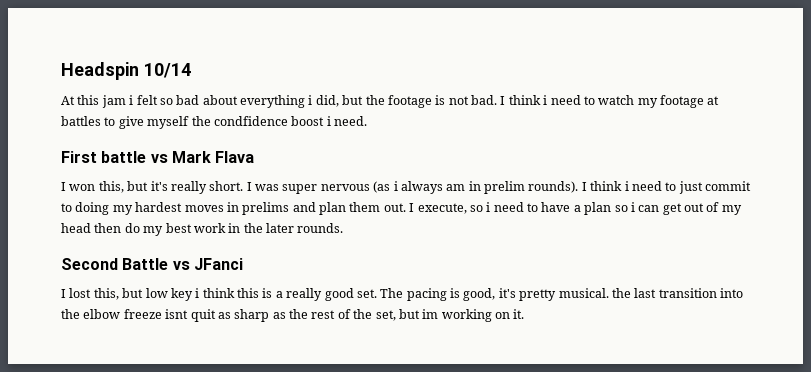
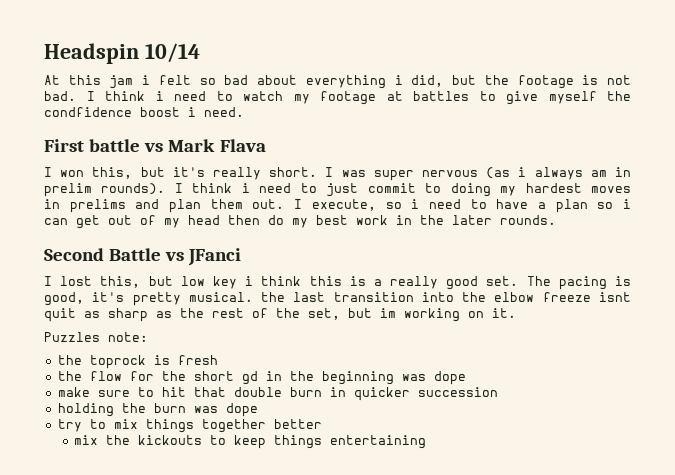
(525, 314) none -> [44,332,148,342] [57,355,218,369] [57,371,466,385] [57,387,498,401] [57,403,258,417] [57,419,322,433] [74,435,427,449] // Puzzles note: // the toprock is fresh // the flow for the short gd in the beginning was dope // make sure to hit that double burn in quicker succession // holding the burn was dope // try to mix things together better // mix the kickouts to keep things entertaining

